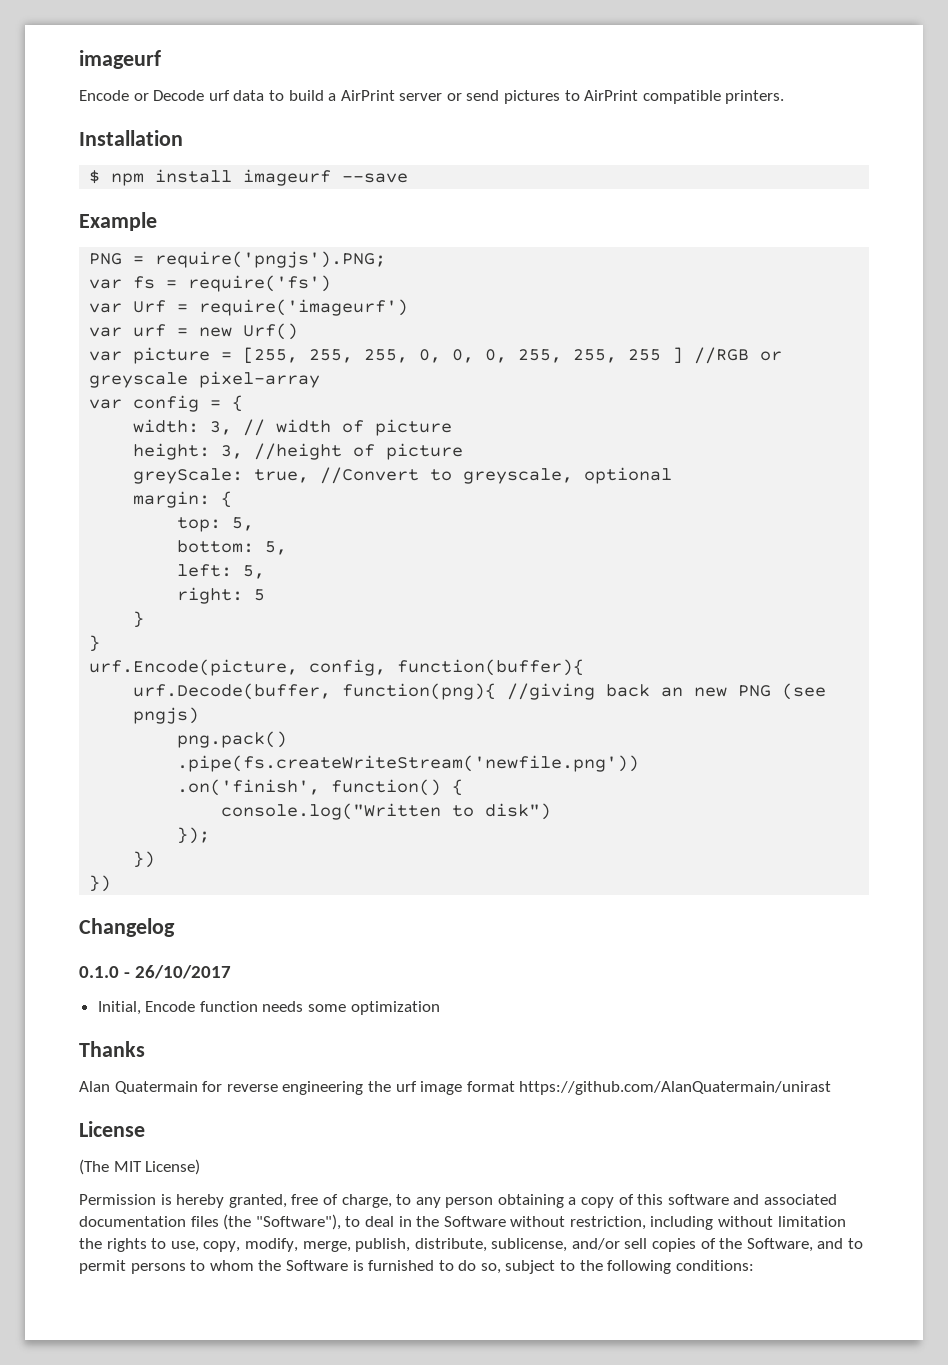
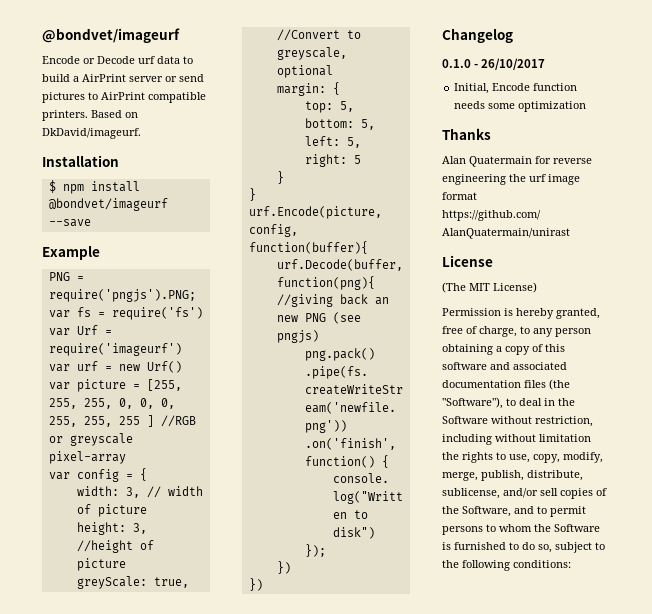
[79,50,161,69] imageurf -> [42,28,180,43] @bondvet/imageurf
(785, 97) none -> [91,110,138,118] [42,128,141,139] Based on DkDavid/imageurf.
[243,169,332,186] imageurf -> [48,198,168,211] @bondvet/imageurf

